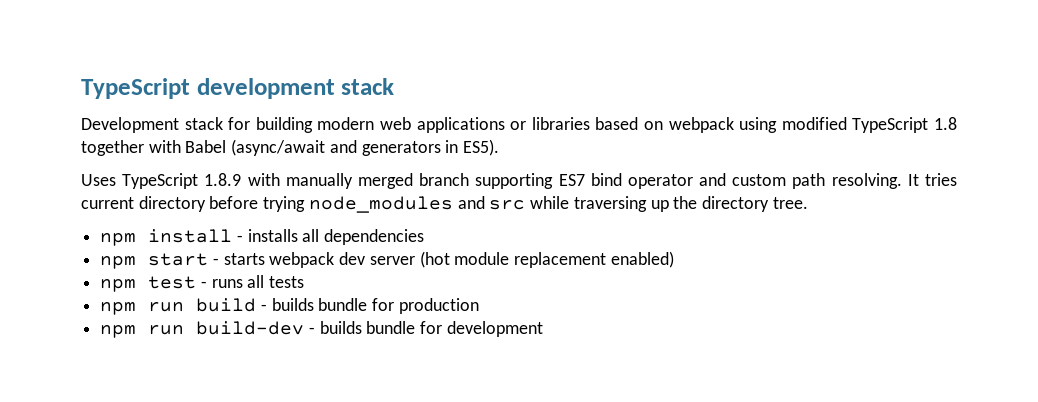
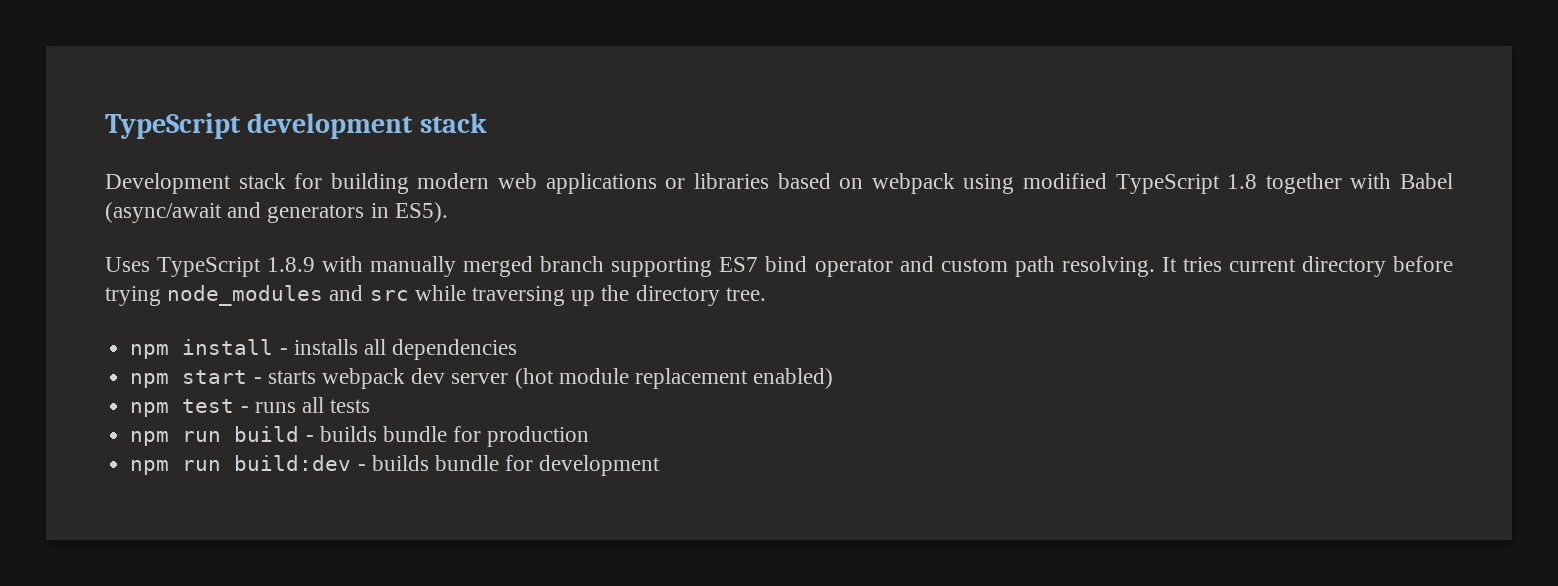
[196,321,305,335] build-dev -> [234,455,352,471] build:dev

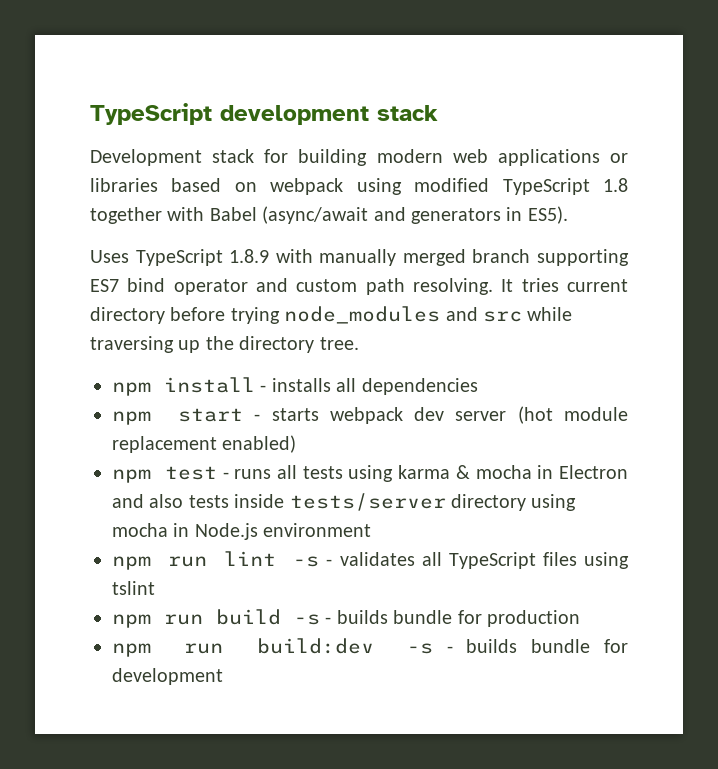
(371, 406) none -> [348,465,628,482] [112,493,577,511] [112,523,372,540] [112,551,629,570] [112,581,155,595] using karma & mocha in Electron and also tests inside tests/server directory using mocha in Node.js environment // npm run lint -s - validates all TypeScript files using tslint
(300, 434) none -> [294,614,320,625] -s
(352, 463) none -> [406,643,433,654] -s

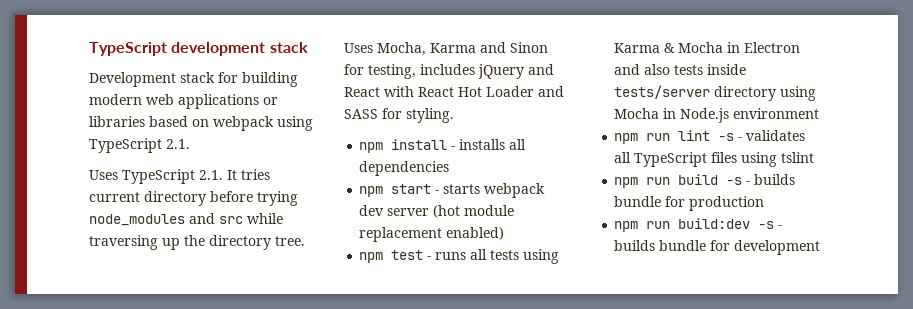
[414,178,628,195] [90,206,568,224] [90,249,629,266] [90,278,493,295] modified TypeScript 1.8 together with Babel (async/await and generators in ES5). // Uses TypeScript 1.8.9 with manually merged branch supporting ES7 bind operator and custom path resolving. -> [89,138,190,153] [89,169,223,184] TypeScript 2.1. // Uses TypeScript 2.1.
(359, 343) none -> [344,42,548,56] [344,64,554,79] [344,86,564,97] [344,108,454,123] Uses Mocha, Karma and Sinon for testing, includes jQuery and React with React Hot Loader and SASS for styling.
[398,465,532,479] karma & mocha -> [614,42,724,53] Karma & Mocha
[112,523,168,537] mocha -> [614,108,660,119] Mocha

